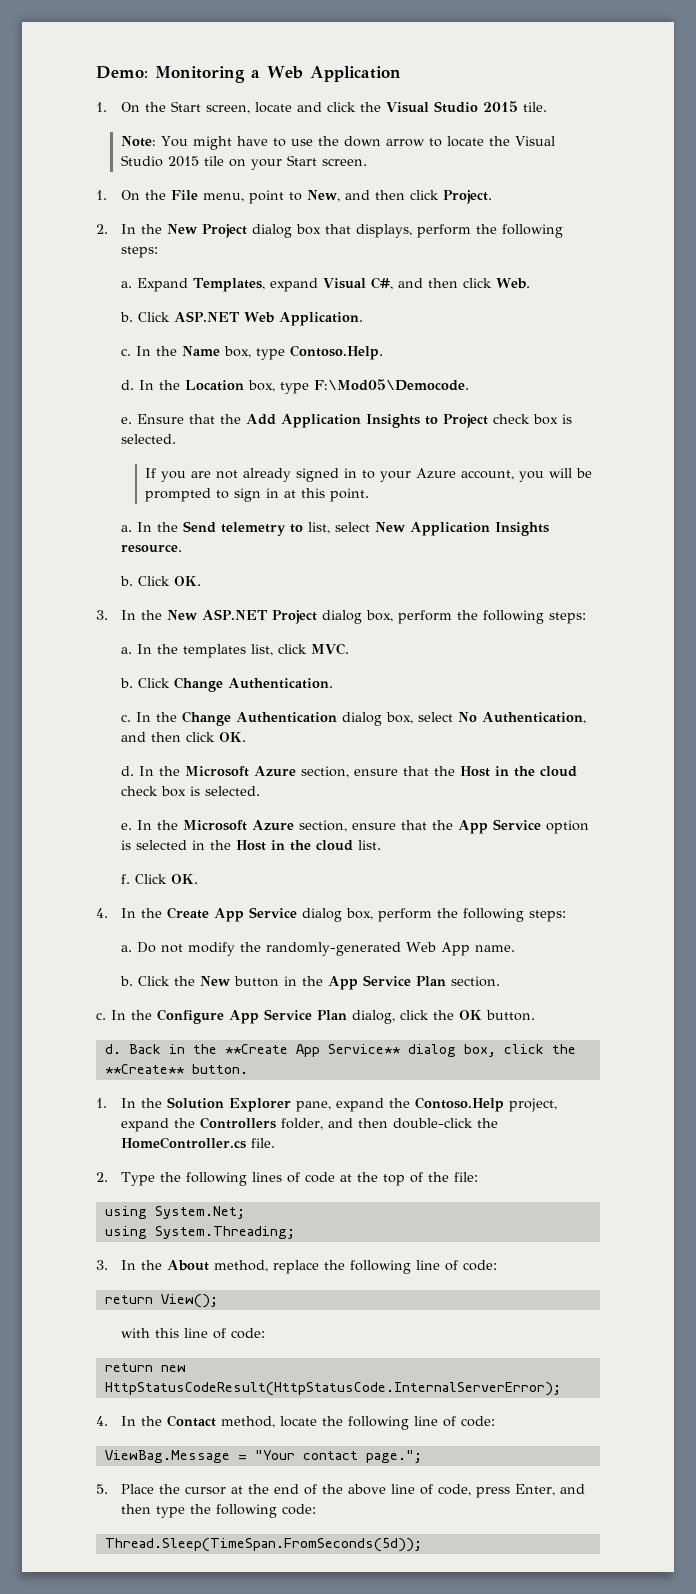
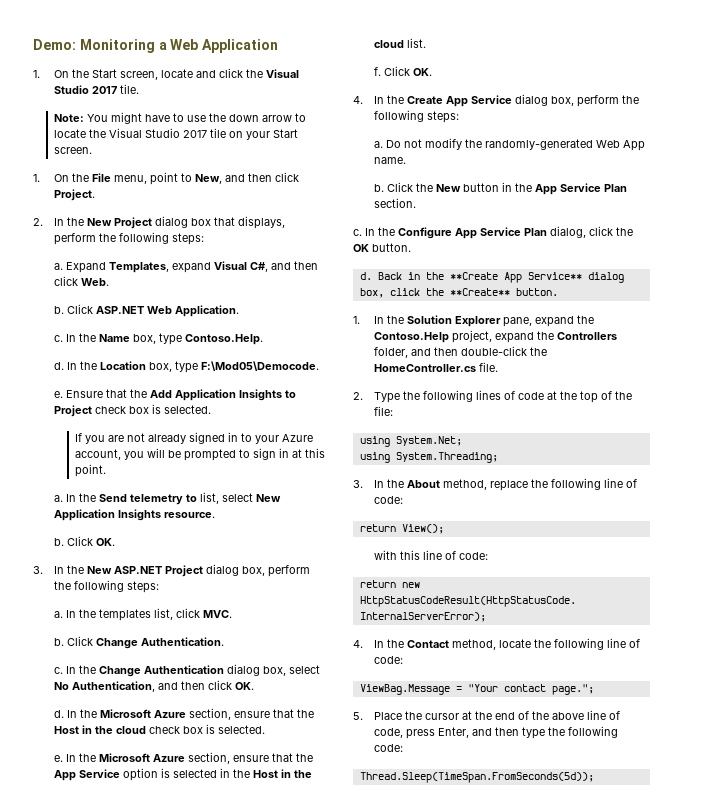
[482,101,518,112] 2015 -> [92,86,118,94] 2017
[167,156,199,167] 2015 -> [183,130,208,138] 2017

